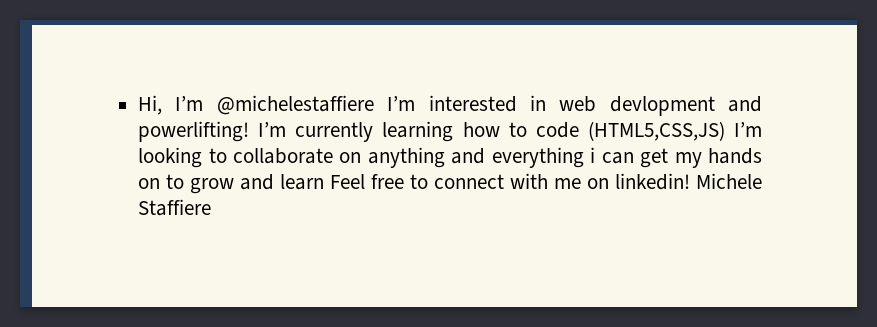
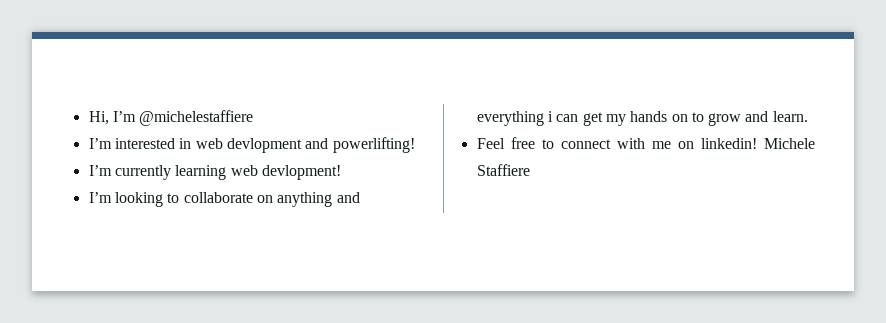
(374, 105) none -> (254, 118) //
(250, 131) none -> (415, 145) //
[462,121,725,141] how to code (HTML5,CSS,JS) -> [230,165,341,180] web devlopment! //
[280,174,325,190] learn -> [772,111,808,122] learn. //

